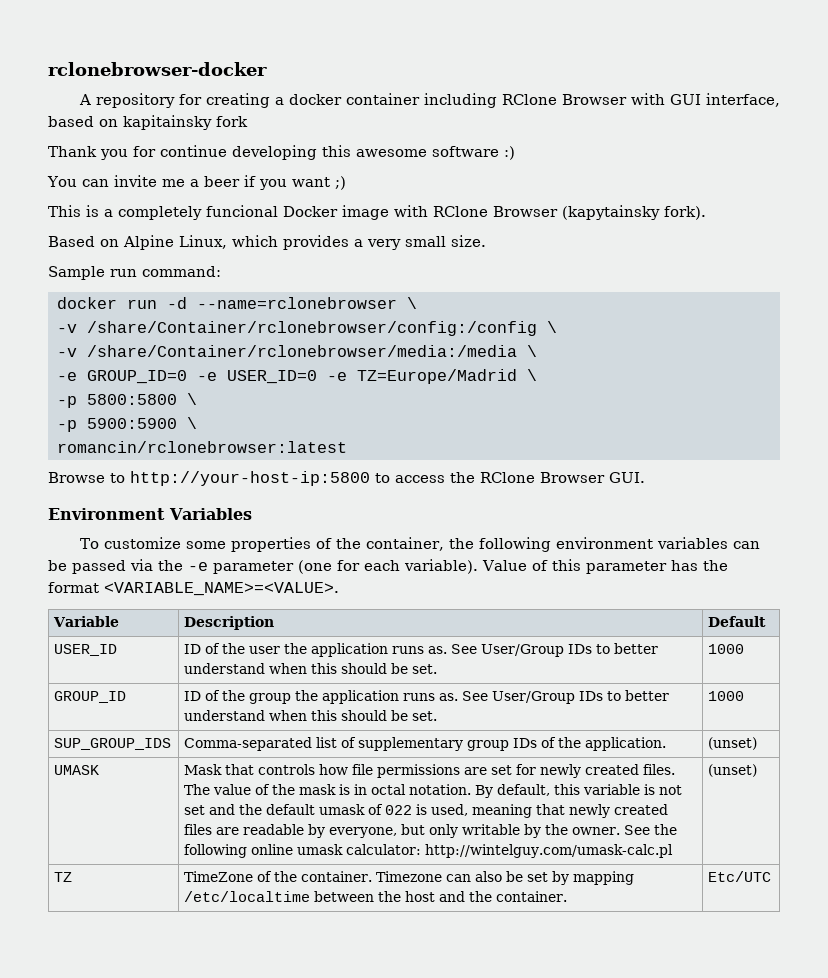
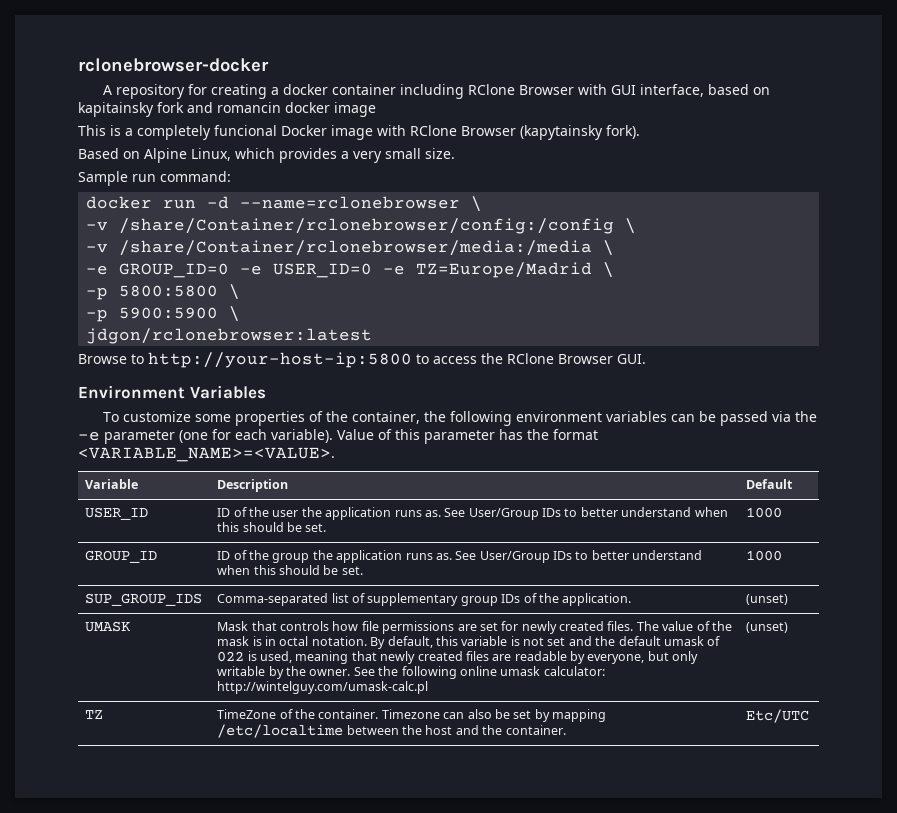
[48,145,515,160] [47,175,346,190] // Thank you for continue developing this awesome software :) // You can invite me a beer if you want ;) -> [187,102,376,117] and romancin docker image
[57,441,347,453] romancin/rclonebrowser:latest -> [86,328,373,344] jdgon/rclonebrowser:latest

